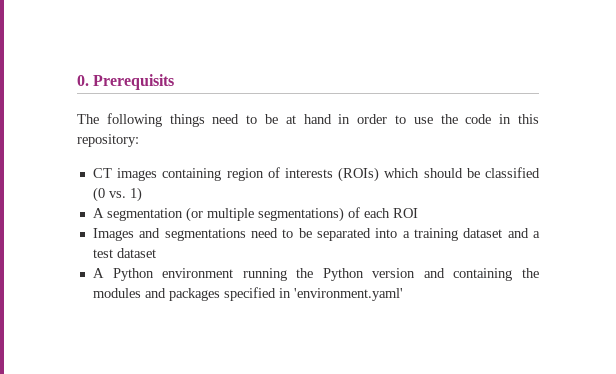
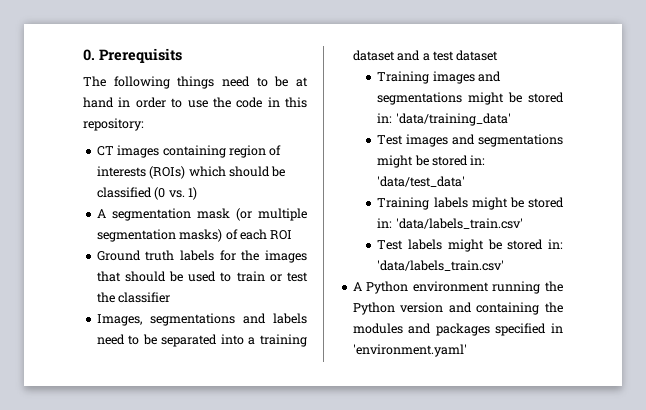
(183, 214) none -> [196,208,230,219] mask
[257,207,344,222] segmentations) -> [96,229,223,242] segmentation masks)
[92,228,246,241] Images and segmentations -> [96,250,307,263] [96,271,308,282] [96,292,171,303] [96,313,307,326] Ground truth labels for the images that should be used to train or test the classifier // Images, segmentations and labels
(156, 253) none -> [377,71,502,84] [377,92,564,105] [377,113,511,126] [377,134,563,147] [377,155,486,168] [377,176,466,187] [377,197,564,210] [377,218,523,229] [377,239,563,252] [377,260,505,271] // Training images and segmentations might be stored in: 'data/training_data' // Test images and segmentations might be stored in: 'data/test_data' // Training labels might be stored in: 'data/labels_train.csv' // Test labels might be stored in: 'data/labels_train.csv'

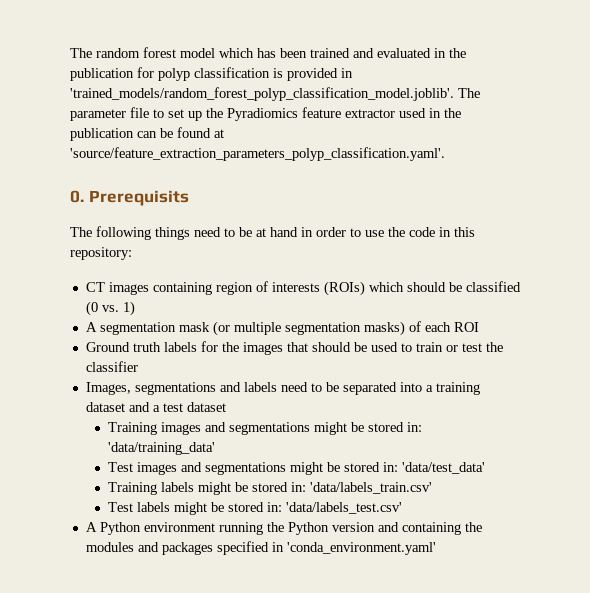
(83, 55) none -> [70,47,466,58] [70,67,353,81] [70,87,480,101] [70,107,461,121] [70,127,224,141] [70,147,445,161] The random forest model which has been trained and evaluated in the publication for polyp classification is provided in 'trained_models/random_forest_polyp_classification_model.joblib'. The parameter file to set up the Pyradiomics feature extractor used in the publication can be found at 'source/feature_extraction_parameters_polyp_classification.yaml'. //
[377,260,505,271] 'data/labels_train.csv' -> [285,502,402,514] 'data/labels_test.csv'
[352,344,467,357] 'environment.yaml' -> [286,542,436,555] 'conda_environment.yaml'

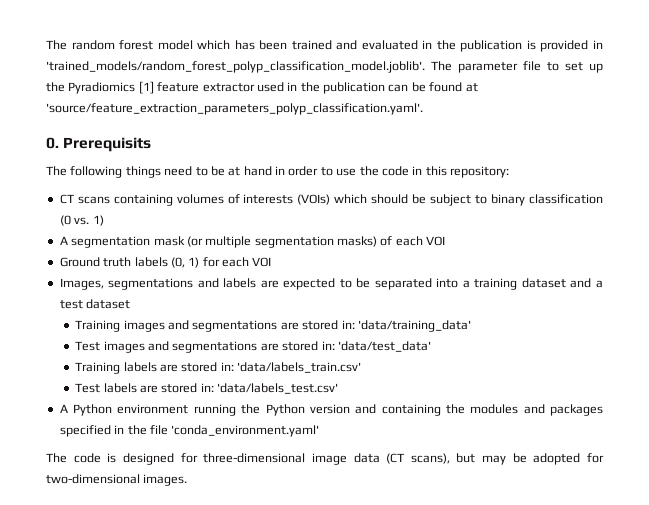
[137,67,270,81] for polyp classification -> (523, 46) none
(298, 114) none -> [138,81,154,94] [1]
[108,282,253,295] images containing region -> [77,194,224,206] scans containing volumes
[323,281,365,296] (ROIs) -> [297,194,331,205] (VOIs)
[465,281,521,292] classified -> [430,194,603,206] subject to binary classification
[453,322,479,332] ROI -> [426,236,446,246] VOI
[200,341,503,355] [85,361,138,372] for the images that should be used to train or test the classifier -> [170,257,272,268] (0, 1) for each VOI
[280,382,308,392] need -> [260,278,336,290] are expected
[313,422,364,435] might be -> [280,322,299,330] are
[289,462,340,475] might be -> [260,343,279,351] are
[197,482,248,495] might be -> [160,364,179,372] are
[173,502,224,515] might be -> [140,385,159,393] are
(284, 547) none -> [127,425,168,435] the file
(436, 548) none -> [46,453,605,465] [46,474,188,486] // The code is designed for three-dimensional image data (CT scans), but may be adopted for two-dimensional images.

